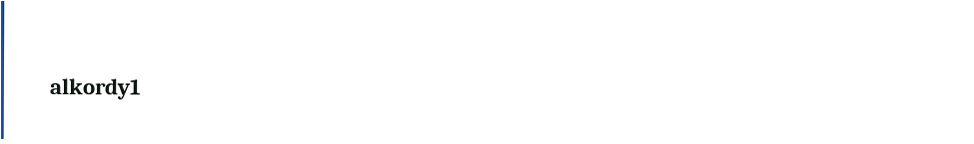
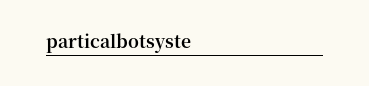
[49,78,141,100] alkordy1 -> [46,33,191,53] particalbotsyste

